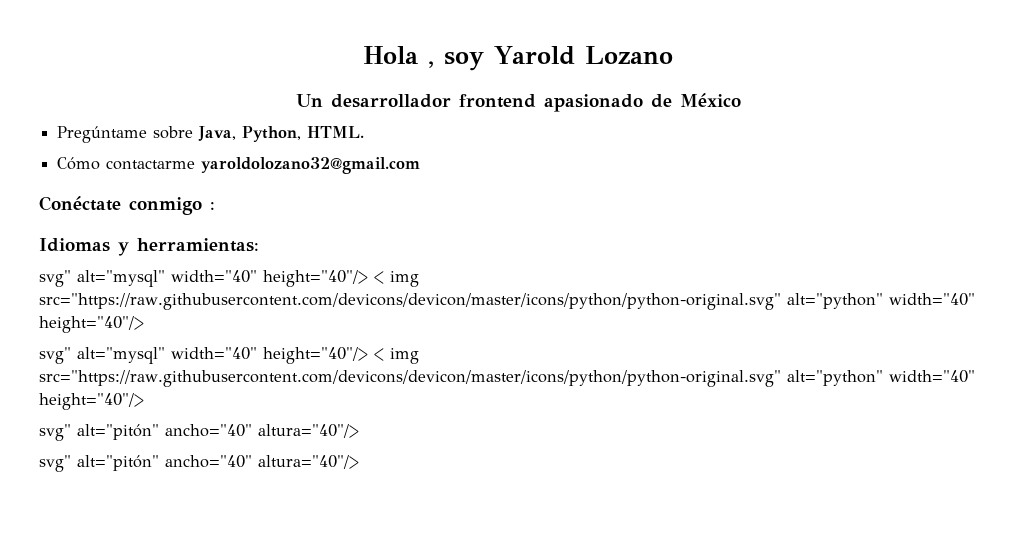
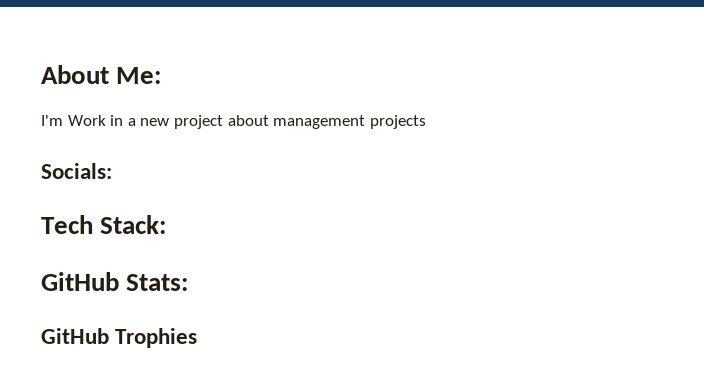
[362,46,674,71] [295,93,741,112] [57,126,365,143] [57,157,421,174] [39,196,215,215] [39,238,259,256] [39,270,419,287] [39,293,975,310] [39,316,144,333] [39,347,419,364] [39,370,975,387] [39,393,144,410] [39,424,359,441] [39,455,359,472] Hola , soy Yarold Lozano // Un desarrollador frontend apasionado de México // Pregúntame sobre Java, Python, HTML. // Cómo contactarme yaroldolozano32@gmail.com // Conéctate conmigo : // Idiomas y herramientas: // svg" alt="mysql" width="40" height="40"/> < img src="https://raw.githubusercontent.com/devicons/devicon/master/icons/python/python-original.svg" alt="python" width="40" height="40"/> // svg" alt="mysql" width="40" height="40"/> < img src="https://raw.githubusercontent.com/devicons/devicon/master/icons/python/python-original.svg" alt="python" width="40" height="40"/> // svg" alt="pitón" ancho="40" altura="40"/> // svg" alt="pitón" ancho="40" altura="40"/> -> [41,65,162,84] [41,115,426,129] [41,163,112,179] [41,215,167,234] [41,272,189,291] [41,328,198,348] About Me: // I'm Work in a new project about management projects // Socials: // Tech Stack: // GitHub Stats: // GitHub Trophies

